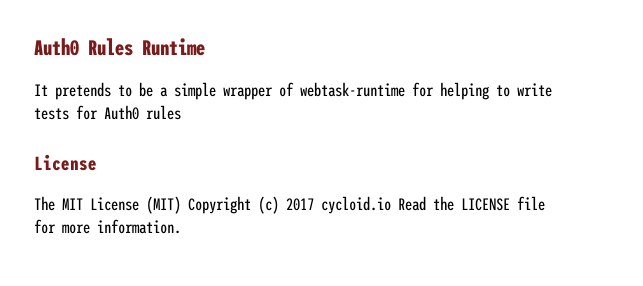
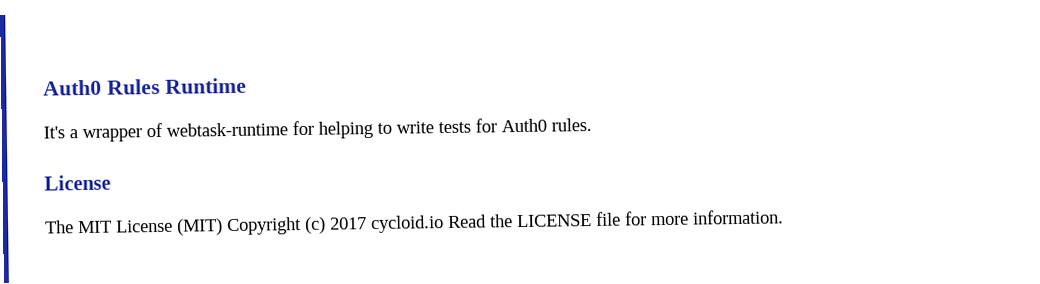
[34,82,216,100] It pretends to be a simple -> [43,126,78,139] It's a
[146,105,181,120] rules -> [551,118,592,132] rules.

